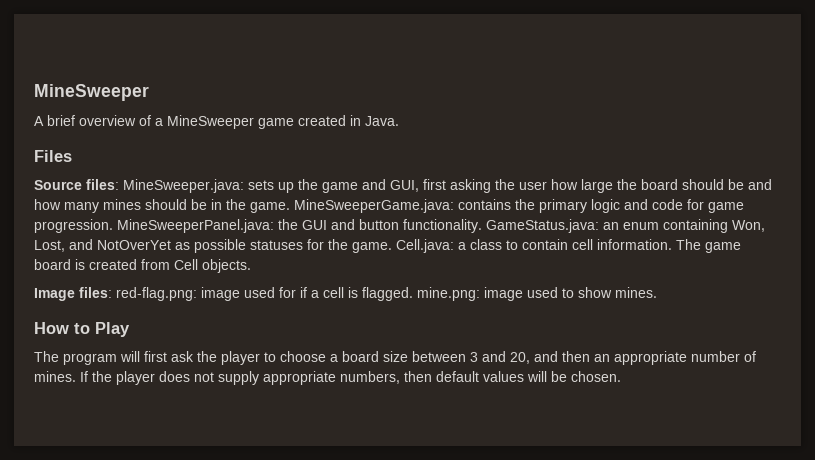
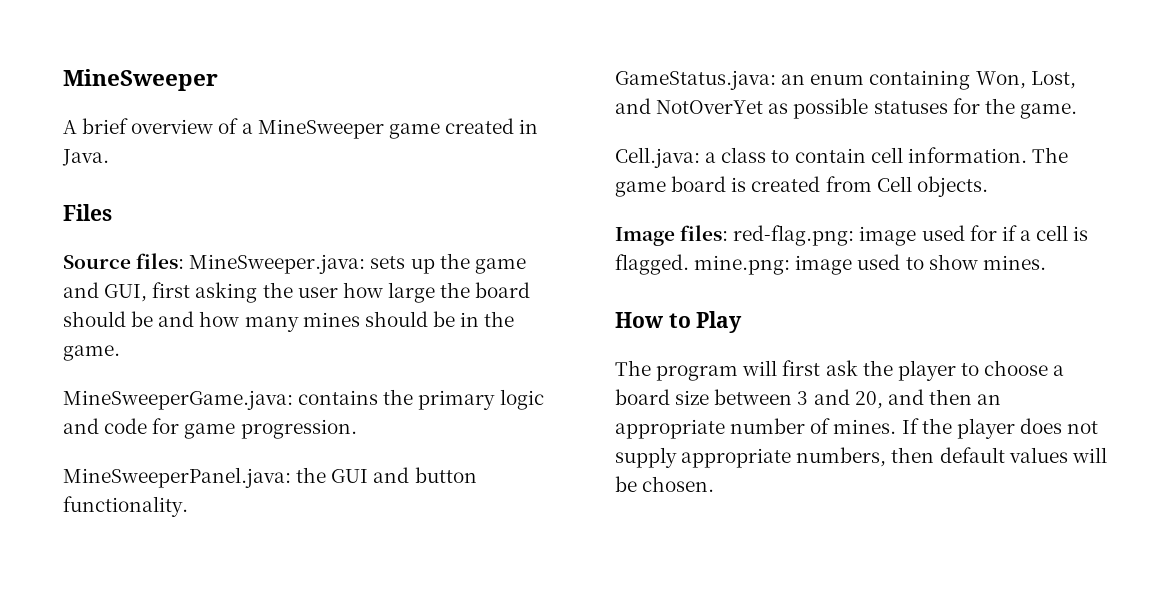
(290, 207) none -> (120, 353) //
(113, 226) none -> (357, 429) //
(482, 226) none -> (188, 506) //
(392, 247) none -> (1077, 111) //

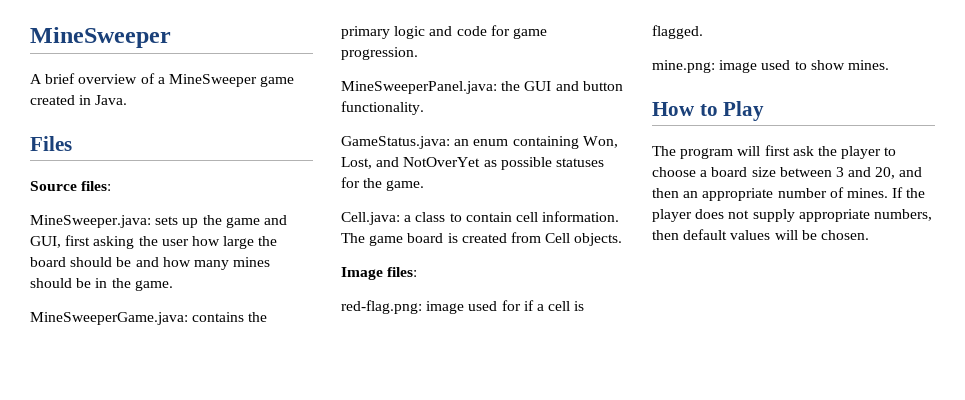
(185, 261) none -> (112, 186) //
(729, 233) none -> (418, 272) //
(689, 264) none -> (703, 32) //

